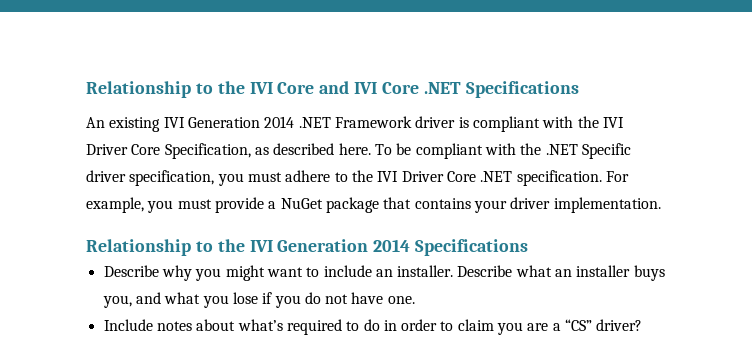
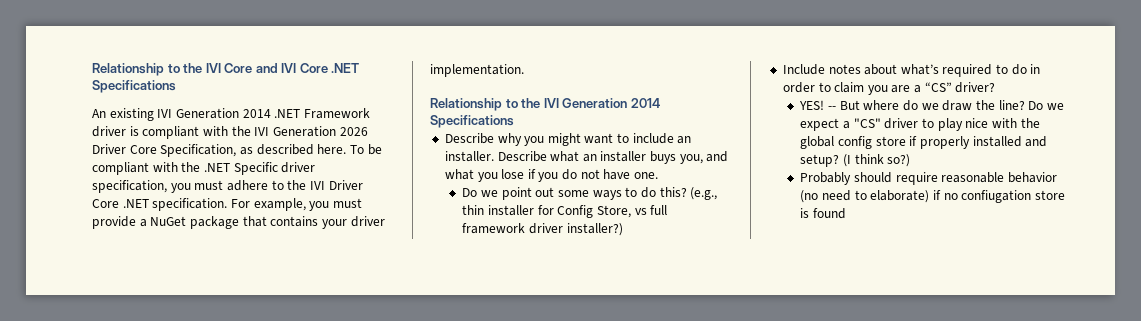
(624, 122) none -> [272,126,368,137] Generation 2026
(415, 300) none -> [462,187,718,200] [462,205,668,218] [462,223,623,236] // Do we point out some ways to do this? (e.g., thin installer for Config Store, vs full framework driver installer?)
(643, 325) none -> [799,100,1064,111] [800,118,1040,131] [800,136,1048,149] [800,154,911,167] [800,172,1057,185] [800,190,1065,203] [800,208,847,219] // YES! -- But where do we draw the line? Do we expect a "CS" driver to play nice with the global config store if properly installed and setup? (I think so?) // Probably should require reasonable behavior (no need to elaborate) if no confiugation store is found

